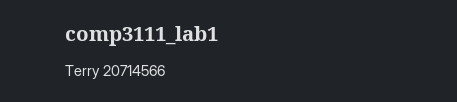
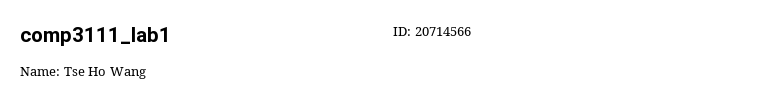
[65,65,100,79] Terry -> [20,67,146,79] [393,27,411,36] Name: Tse Ho Wang // ID:

